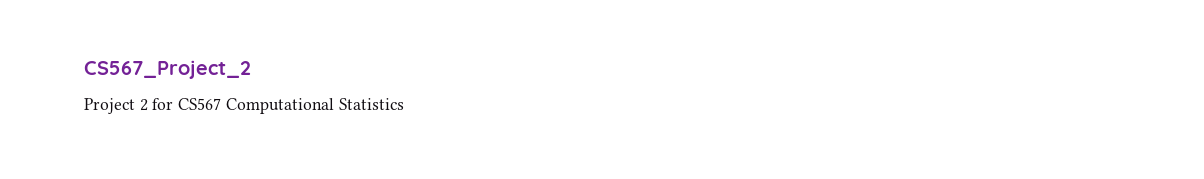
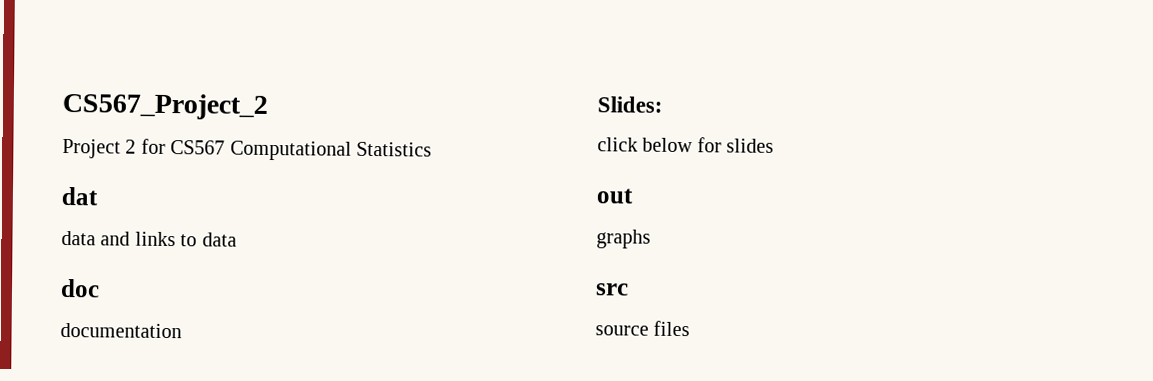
(404, 104) none -> [61,186,99,206] [61,230,237,247] [60,278,100,298] [60,322,182,339] [597,96,663,113] [597,137,775,153] [596,188,634,204] [596,229,651,249] [595,283,629,296] [595,320,691,337] // dat // data and links to data // doc // documentation // Slides: // click below for slides // out // graphs // src // source files

